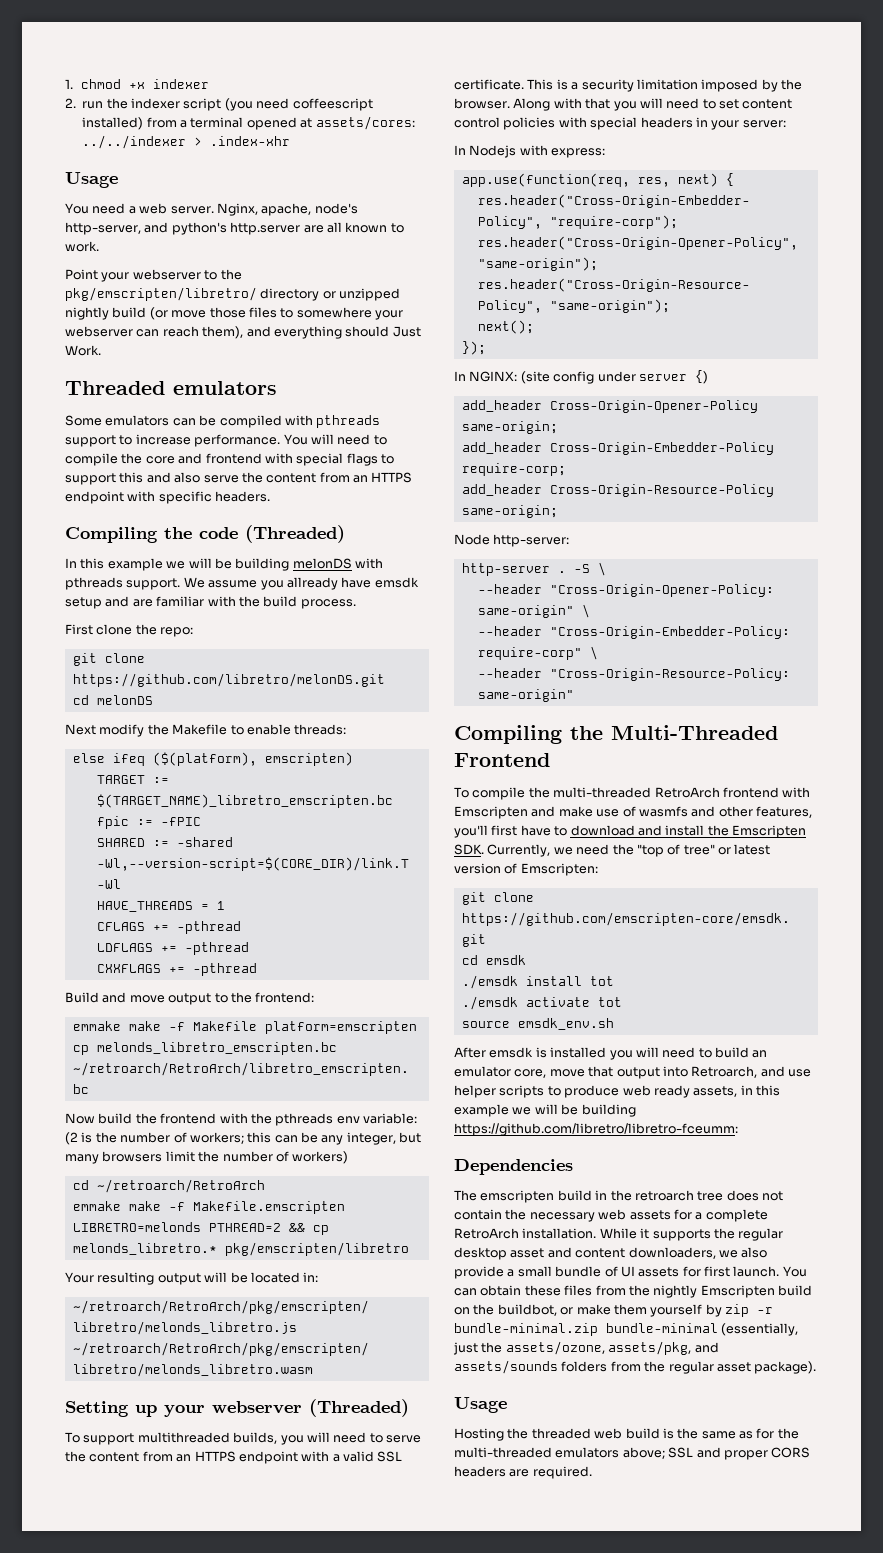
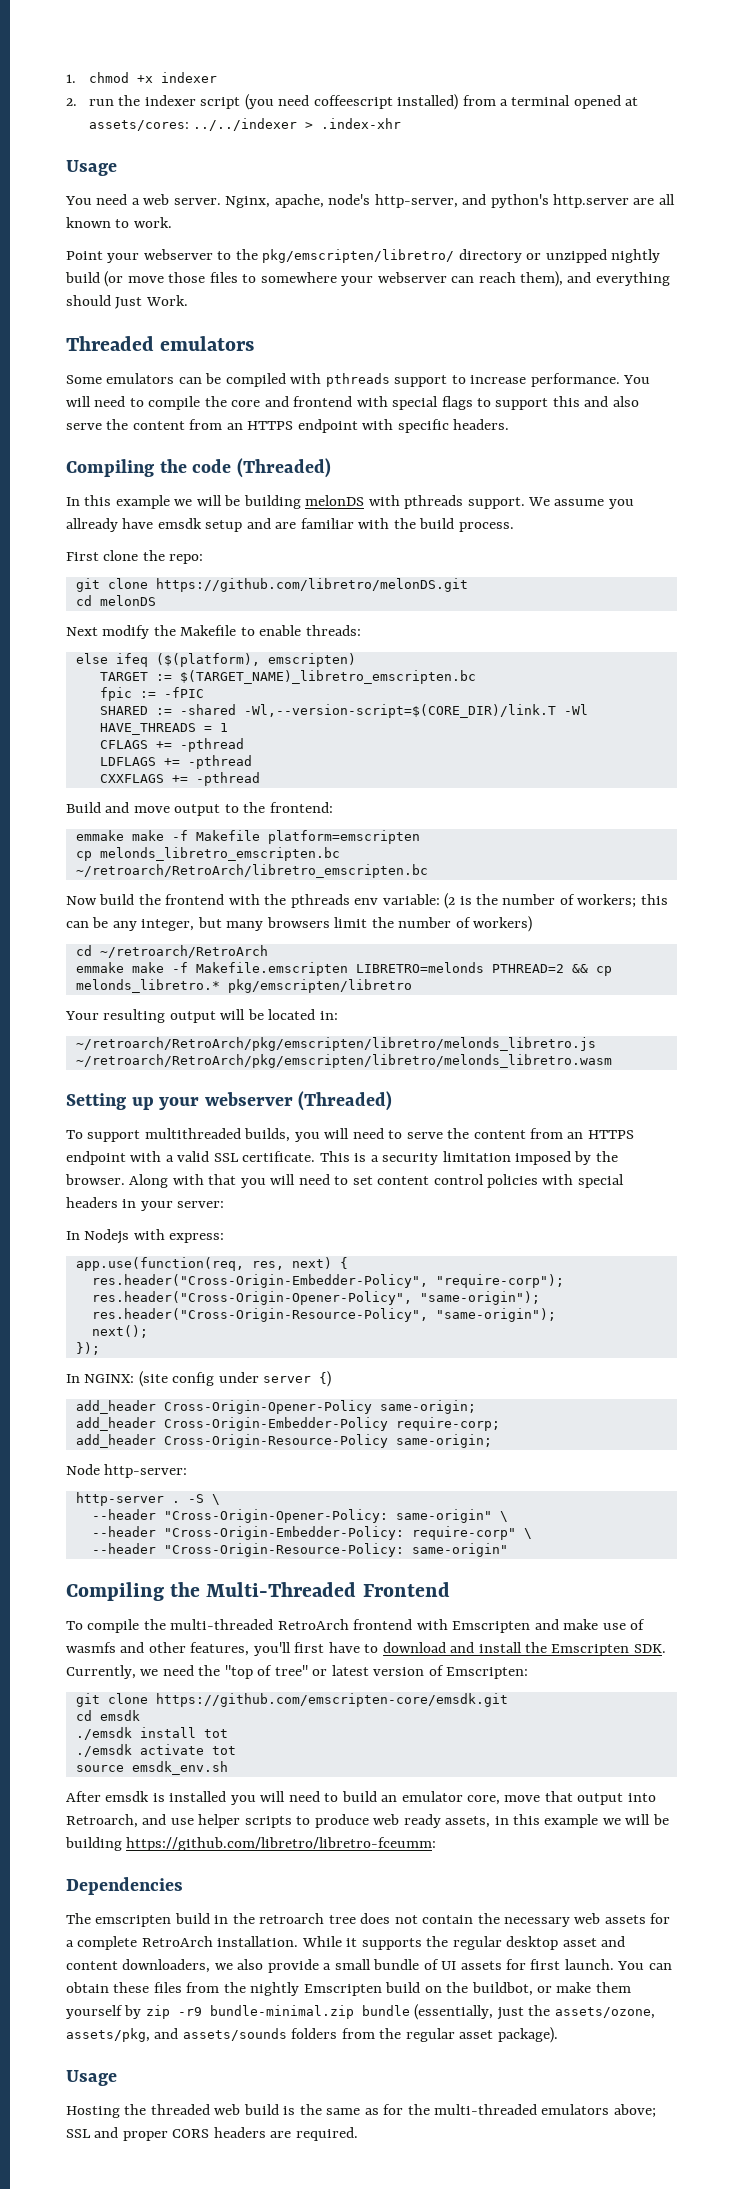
[757,1307,773,1314] [454,1323,718,1336] -r bundle-minimal.zip bundle-minimal -> [177,2005,410,2019] -r9 bundle-minimal.zip bundle

